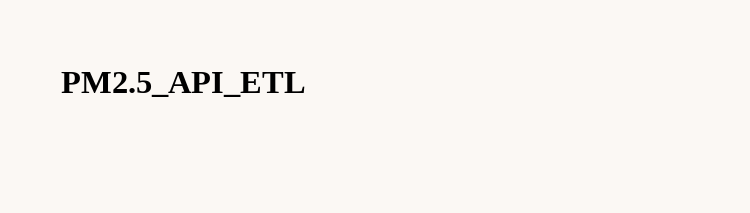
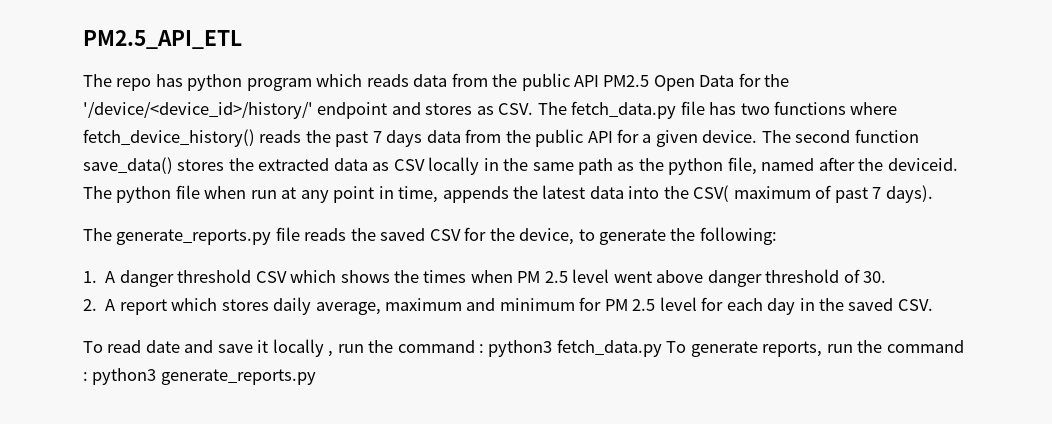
(306, 84) none -> [83,73,790,91] [83,101,898,119] [83,129,919,147] [83,157,958,175] [83,185,933,203] [83,227,777,245] [83,269,886,287] [83,297,933,315] [83,339,964,357] [83,368,316,385] // The repo has python program which reads data from the public API PM2.5 Open Data for the '/device/<device_id>/history/' endpoint and stores as CSV. The fetch_data.py file has two functions where fetch_device_history() reads the past 7 days data from the public API for a given device. The second function save_data() stores the extracted data as CSV locally in the same path as the python file, named after the deviceid. The python file when run at any point in time, appends the latest data into the CSV( maximum of past 7 days). // The generate_reports.py file reads the saved CSV for the device, to generate the following: // 1. A danger threshold CSV which shows the times when PM 2.5 level went above danger threshold of 30. // 2. A report which stores daily average, maximum and minimum for PM 2.5 level for each day in the saved CSV. // To read date and save it locally , run the command : python3 fetch_data.py To generate reports, run the command : python3 generate_reports.py

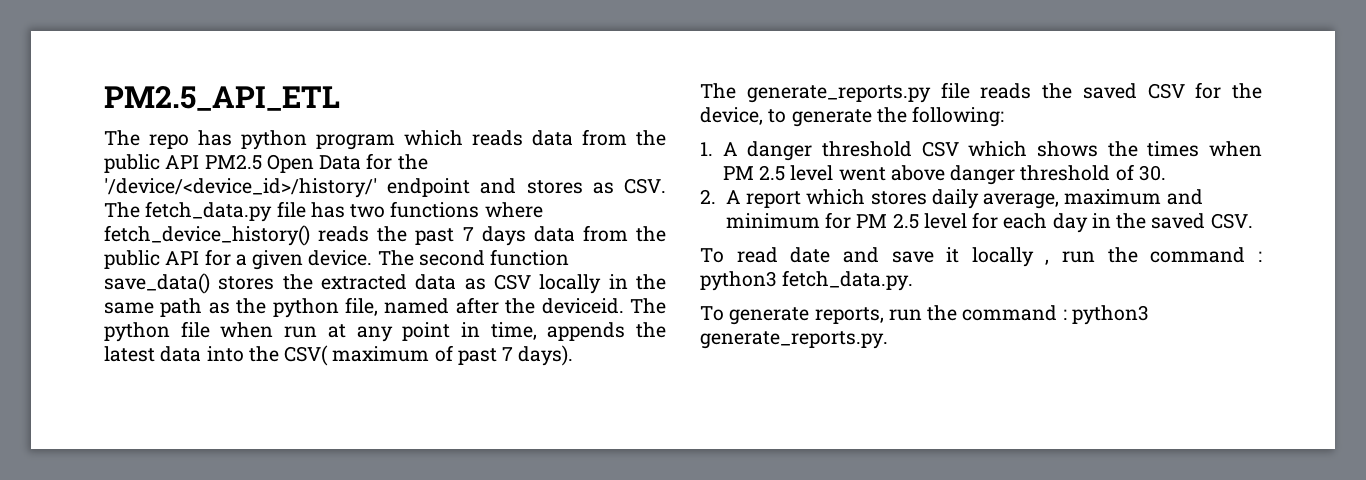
[556,339,662,357] fetch_data.py -> [782,270,914,291] fetch_data.py. //
[160,369,316,385] generate_reports.py -> [700,331,888,349] generate_reports.py.

